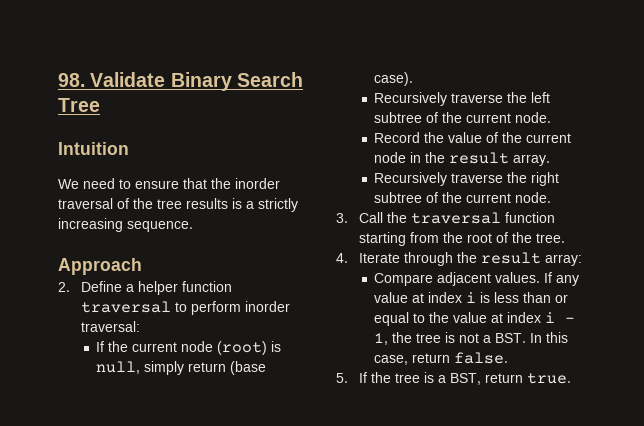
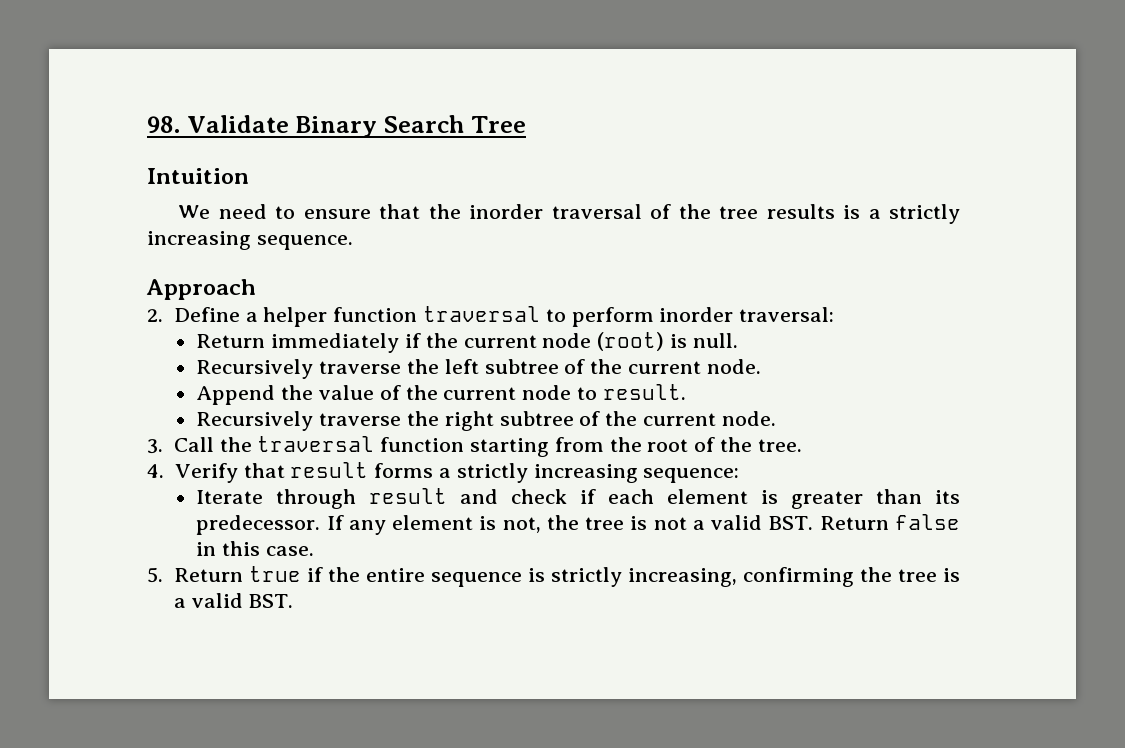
[96,341,105,352] If -> [196,333,421,353] Return immediately if
[96,361,267,375] [374,72,414,86] null, simply return (base case). -> [692,333,738,348] null.
[374,132,421,143] Record -> [196,385,276,405] Append
[410,152,551,166] in the result array. -> [577,384,686,400] to result.
[358,252,582,266] [374,272,580,286] [374,292,569,303] [374,312,576,326] [374,333,389,345] Iterate through the result array: // Compare adjacent values. If any value at index i is less than or equal to the value at index i - 1, -> [174,462,740,483] [196,488,961,509] [196,515,541,535] Verify that result forms a strictly increasing sequence: // Iterate through result and check if each element is greater than its predecessor. If any element is not,
[495,332,569,343] [374,352,509,365] [336,372,367,383] BST. In this case, return false. // 5. If -> [711,514,960,530] [196,541,314,556] [147,566,854,587] valid BST. Return false in this case. // 5. Return true if the entire sequence is strictly increasing, confirming
[449,373,571,385] BST, return true. -> [191,593,294,608] valid BST.

